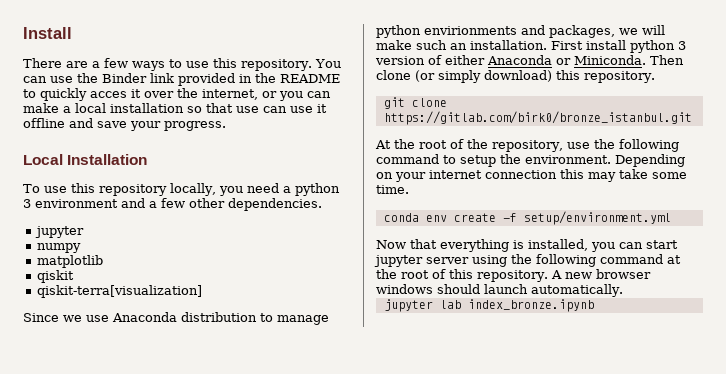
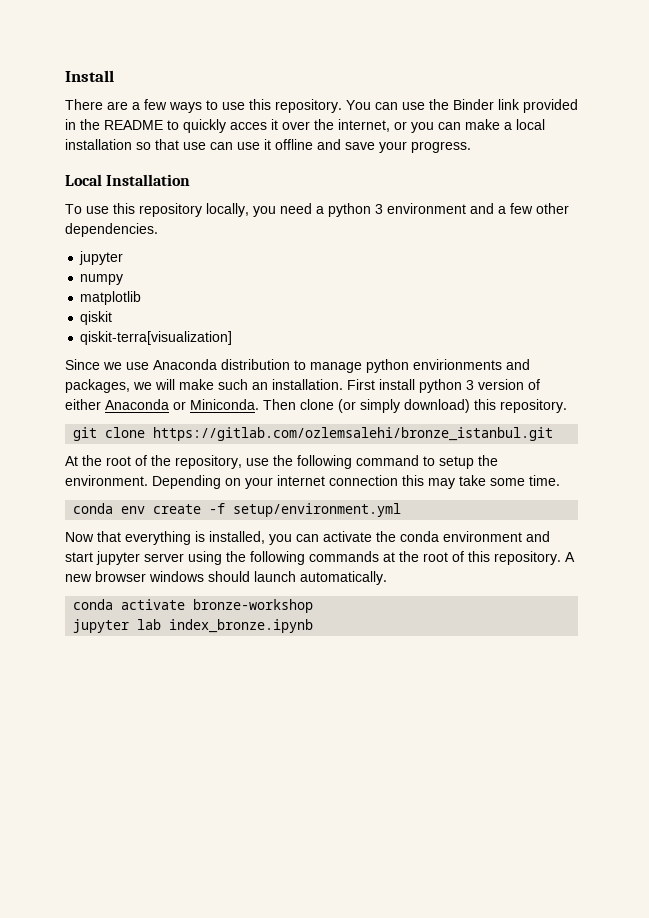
[383,111,692,125] https://gitlab.com/birk0/bronze_istanbul.git -> [153,427,554,441] https://gitlab.com/ozlemsalehi/bronze_istanbul.git
(643, 245) none -> [323,531,550,542] activate the conda environment and
[600,254,663,264] command -> [309,551,379,562] commands
(623, 290) none -> [73,599,314,613] // conda activate bronze-workshop

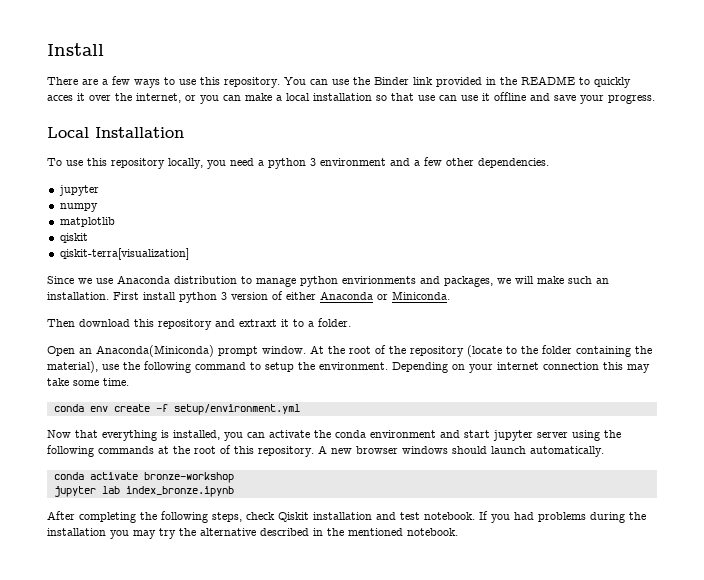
[263,399,567,413] [73,427,554,441] Then clone (or simply download) this repository. // git clone https://gitlab.com/ozlemsalehi/bronze_istanbul.git // -> [47,318,351,330] [47,345,306,357] // Then download this repository and extraxt it to a folder. // Open an Anaconda(Miniconda) prompt window.
[175,455,242,469] repository, -> [410,345,652,357] [47,361,98,373] repository (locate to the folder containing the material),
(314, 626) none -> [47,511,646,523] [47,528,458,539] // After completing the following steps, check Qiskit installation and test notebook. If you had problems during the installation you may try the alternative described in the mentioned notebook.

